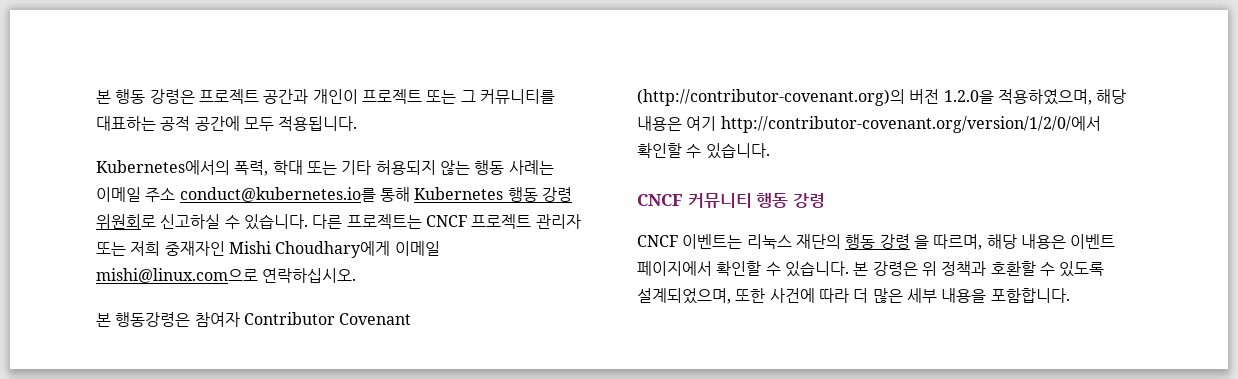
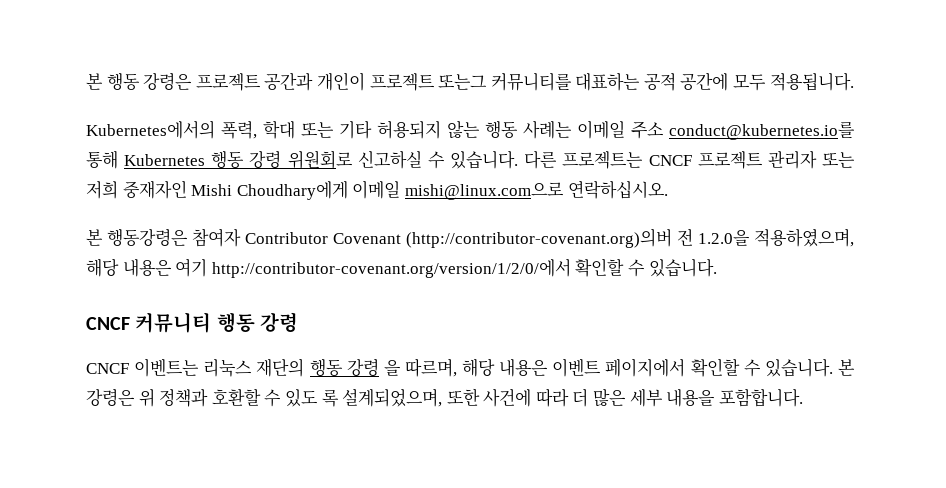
[426,90,476,104] 또는 그 -> [438,74,488,90] 또는그
[637,89,940,106] (http://contributor-covenant.org)의 버전 -> [406,228,693,248] (http://contributor-covenant.org)의버 전
[1059,261,1105,277] 있도록 -> [284,389,339,407] 있도 록

